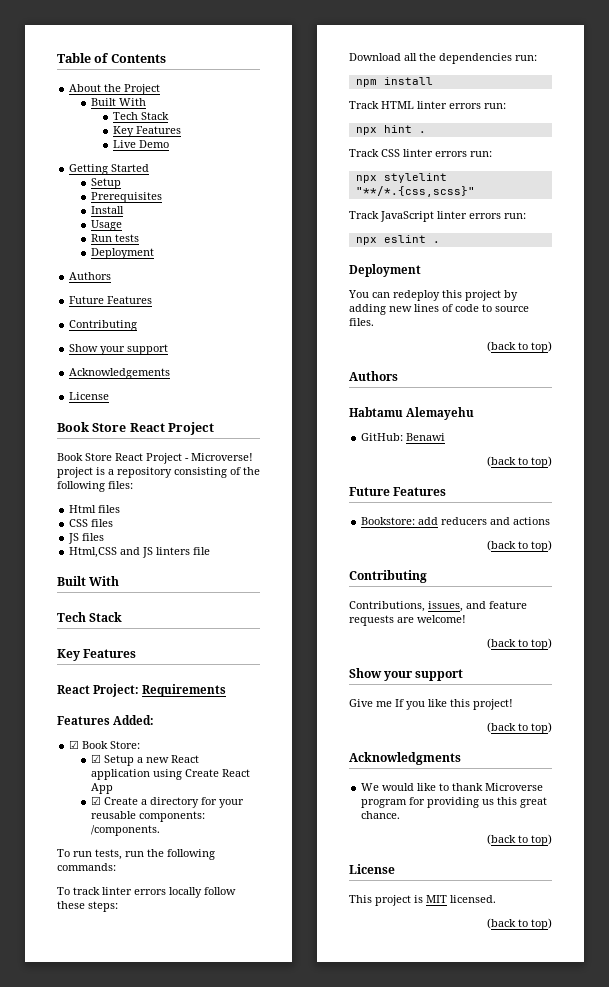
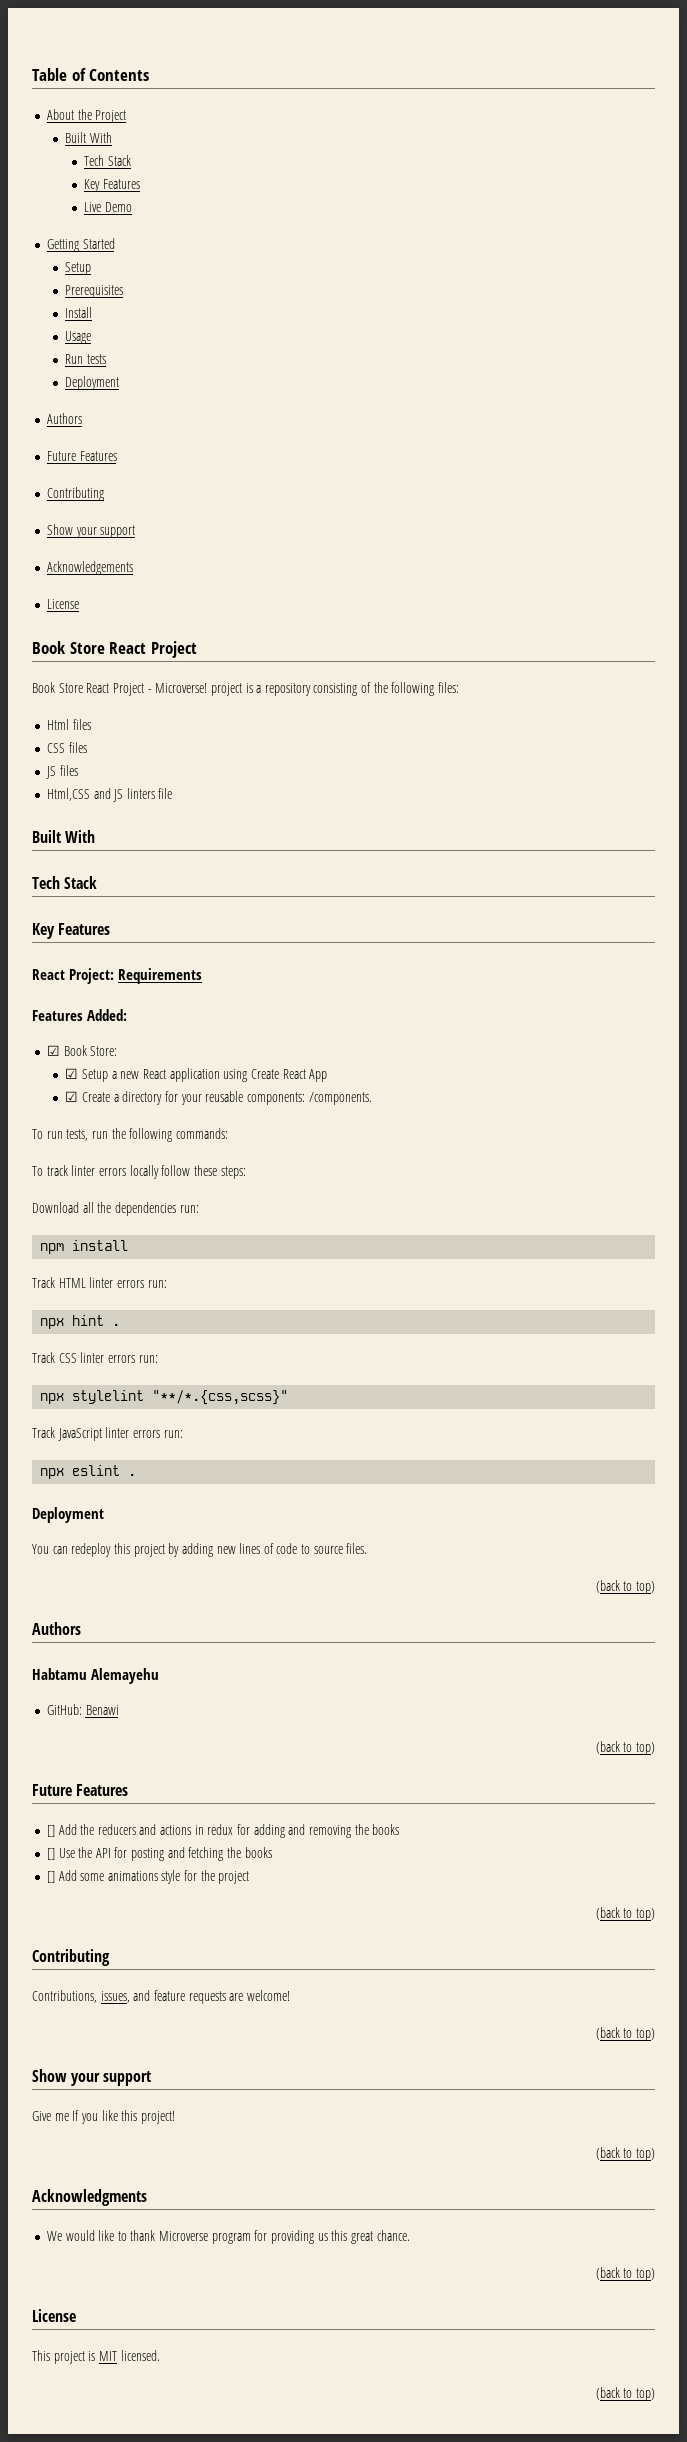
[361,517,439,525] Bookstore: add -> [46,1824,95,1837] [] Add the
(551, 521) none -> [194,1824,400,1838] [46,1847,272,1861] [46,1870,250,1884] in redux for adding and removing the books // [] Use the API for posting and fetching the books // [] Add some animations style for the project

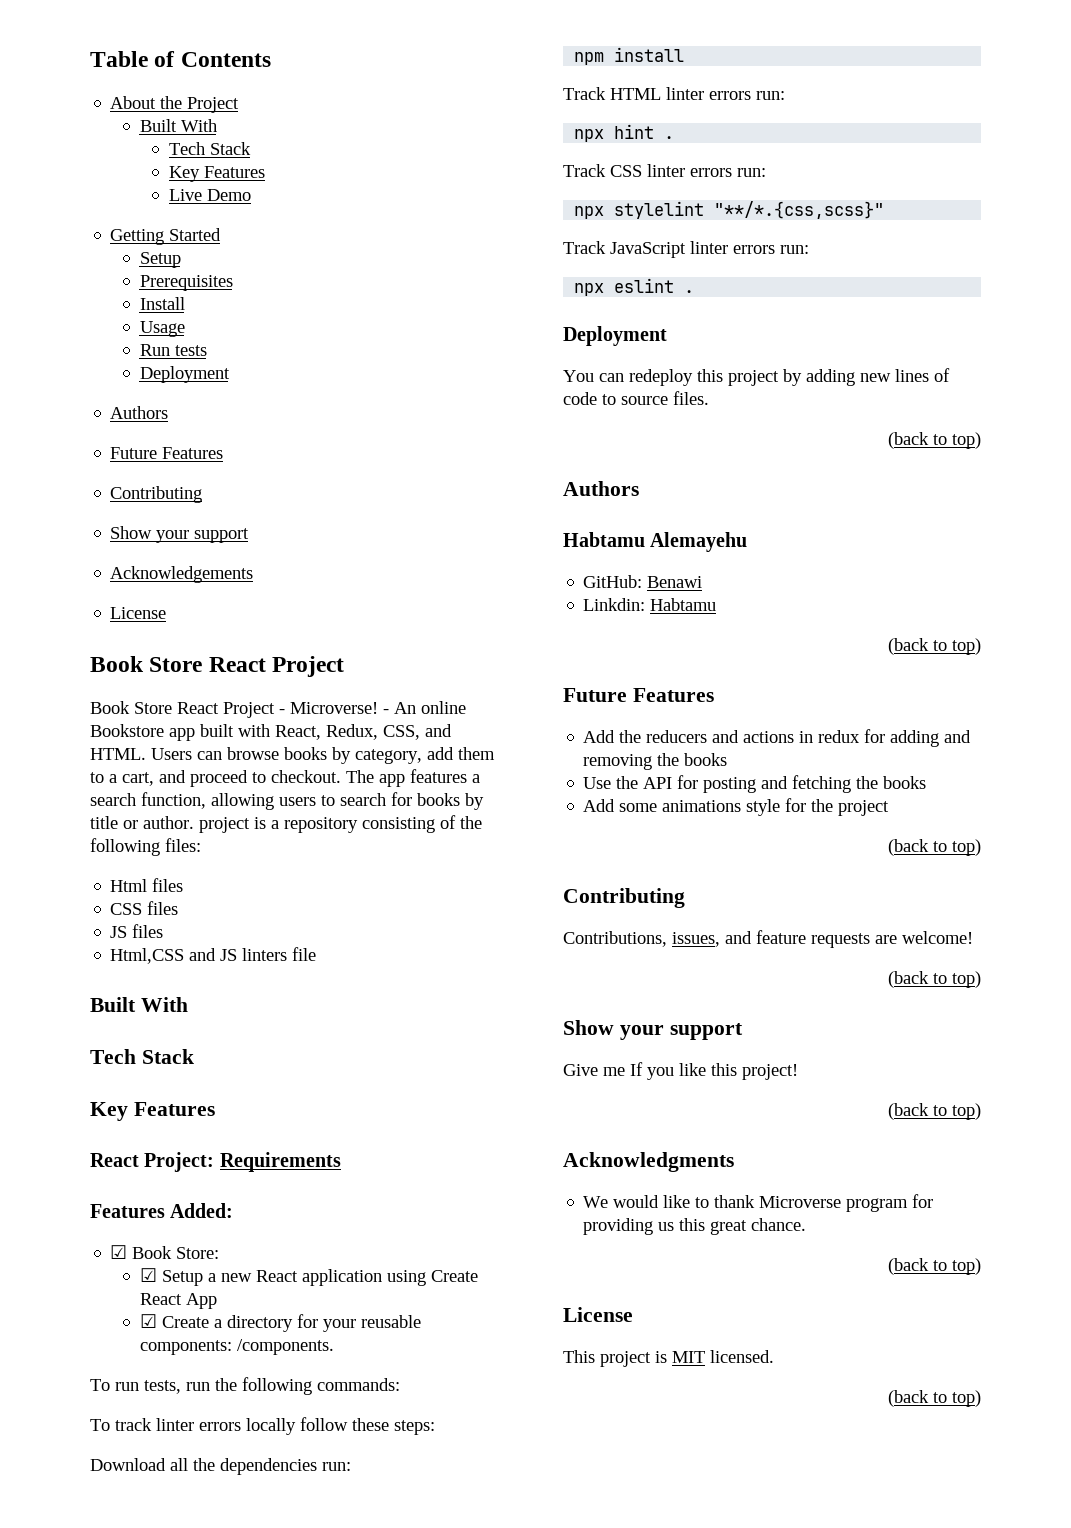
(208, 688) none -> [383,701,466,714] [90,724,452,741] [90,747,495,764] [90,769,480,787] [90,792,484,810] [90,816,194,829] - An online Bookstore app built with React, Redux, CSS, and HTML. Users can browse books by category, add them to a cart, and proceed to checkout. The app features a search function, allowing users to search for books by title or author.
(119, 1710) none -> [583,598,717,611] // Linkdin: Habtamu
[46,1825,55,1837] [] -> (714, 695) none
[46,1848,55,1860] [] -> (728, 759) none
[46,1871,55,1883] [] -> (927, 782) none

